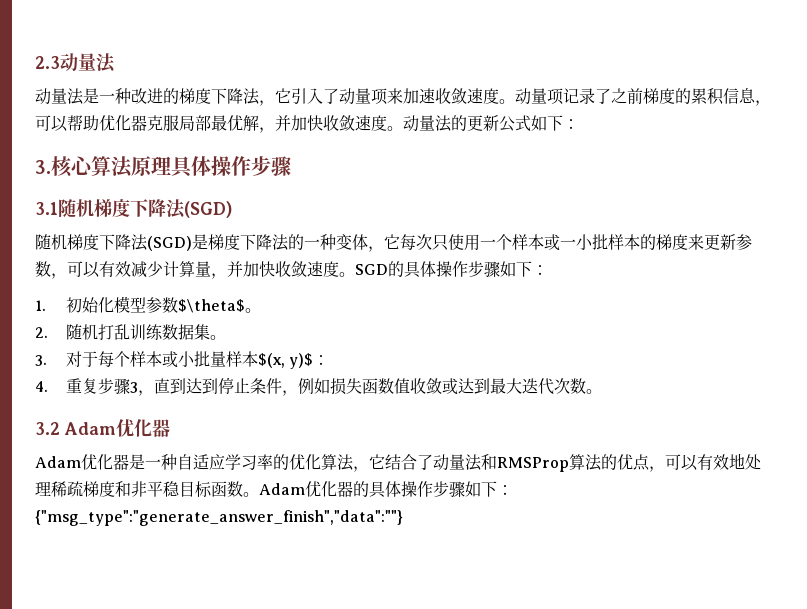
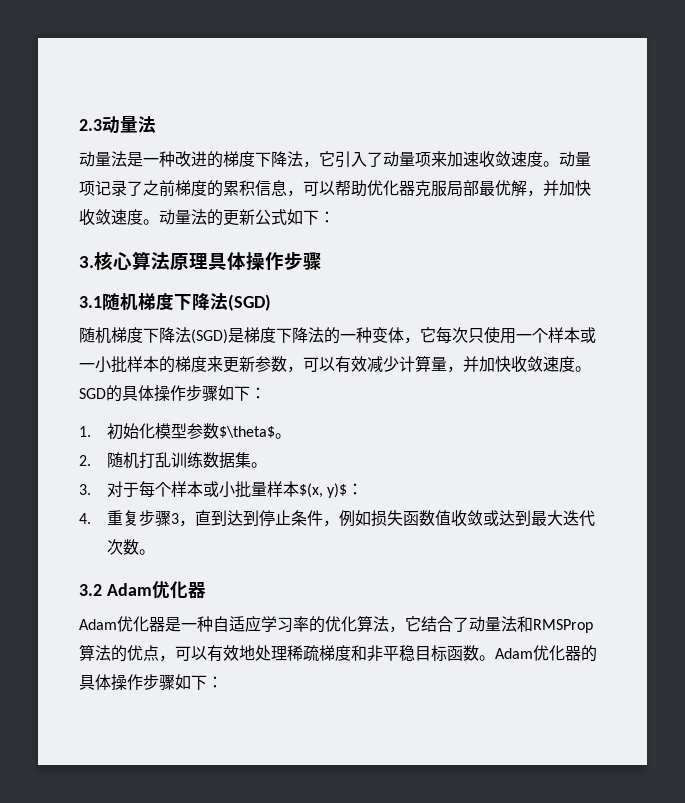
[35,510,403,526] {"msg_type":"generate_answer_finish","data":""} -> (223, 682) none

